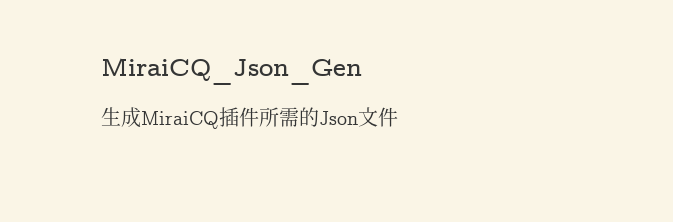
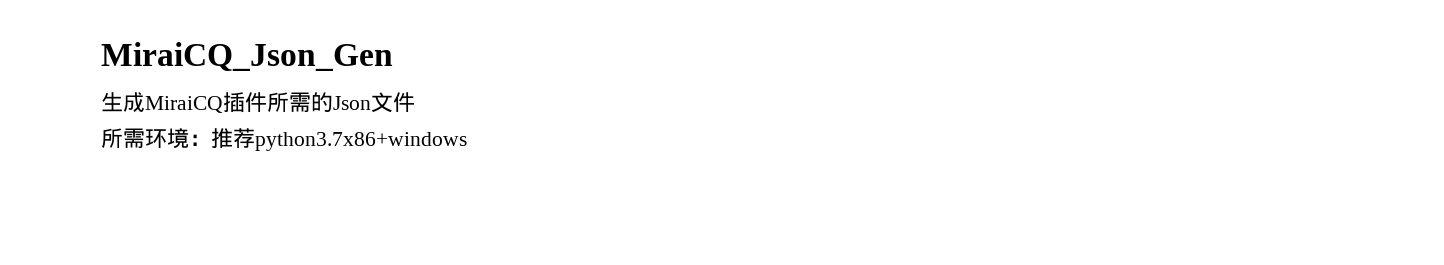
(398, 117) none -> [101,128,467,151] // 所需环境：推荐python3.7x86+windows

